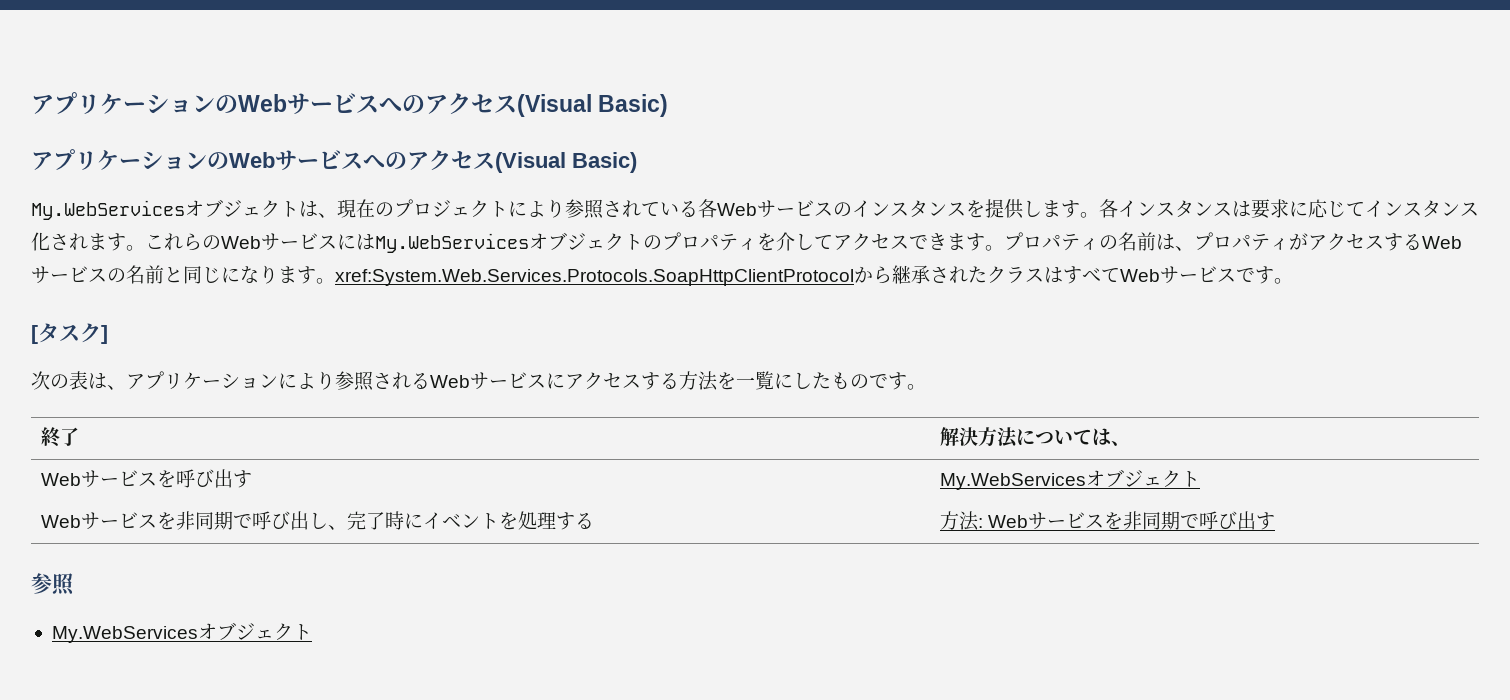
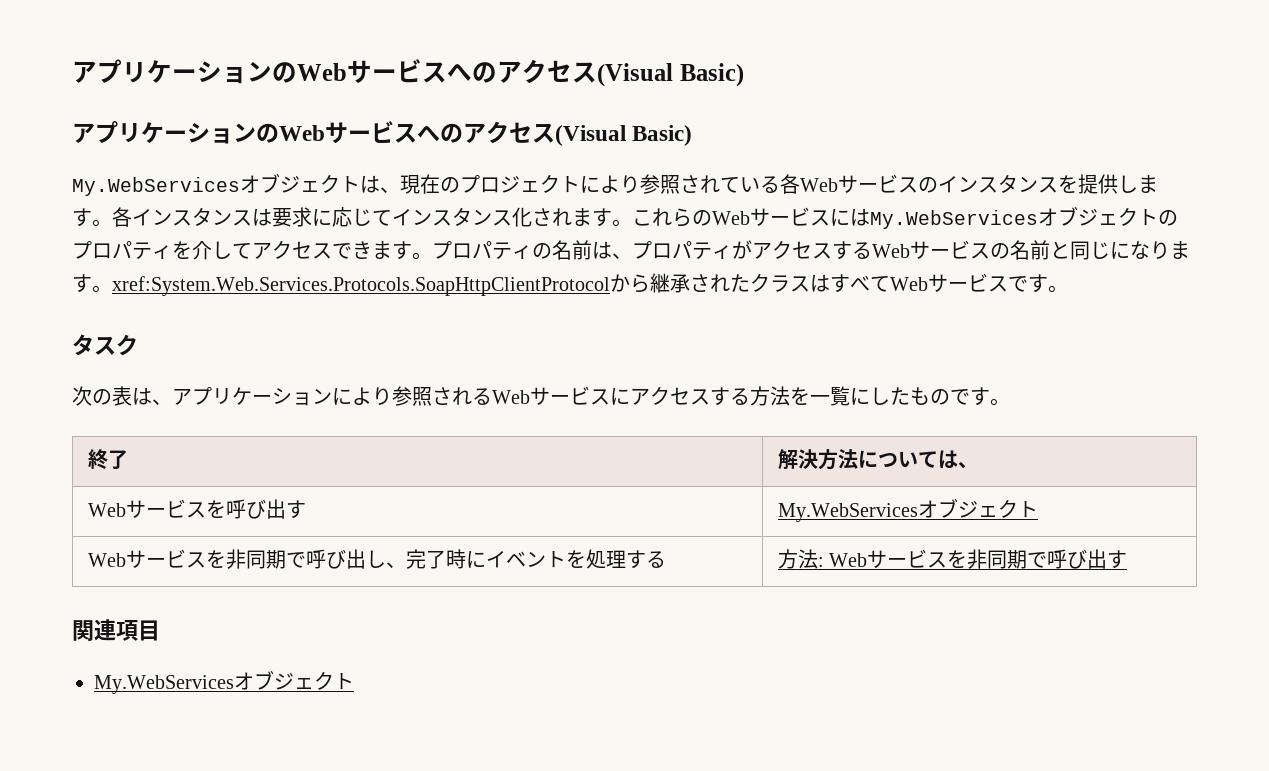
[31,325,38,344] [ -> (1068, 289) none
[101,325,108,344] ] -> (138, 345) none
[31,573,75,596] 参照 -> [72,619,160,641] 関連項目

